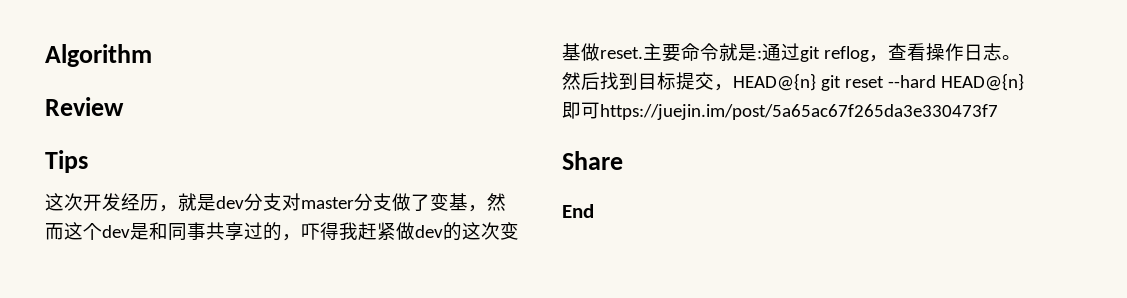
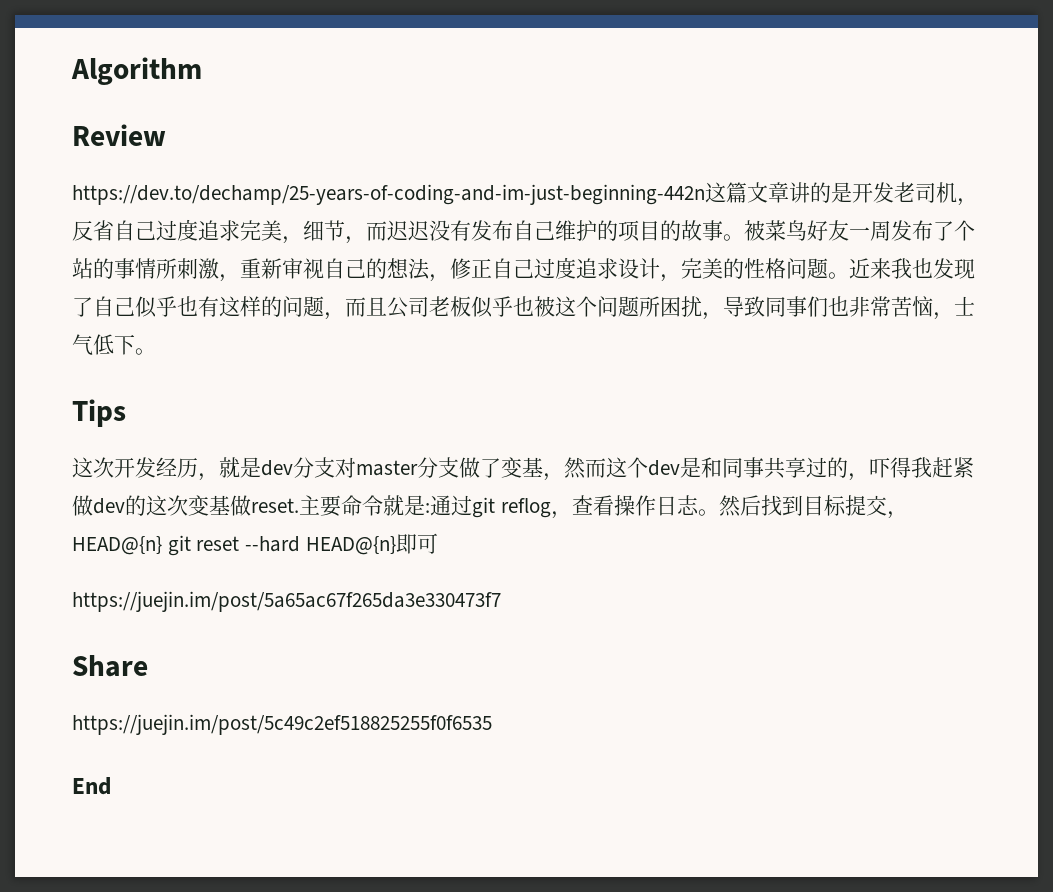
(124, 106) none -> [72,182,978,206] [72,219,975,244] [72,257,975,282] [72,296,975,320] [72,334,156,355] // https://dev.to/dechamp/25-years-of-coding-and-im-just-beginning-442n这篇文章讲的是开发老司机，反省自己过度追求完美，细节，而迟迟没有发布自己维护的项目的故事。被菜鸟好友一周发布了个站的事情所刺激，重新审视自己的想法，修正自己过度追求设计，完美的性格问题。近来我也发现了自己似乎也有这样的问题，而且公司老板似乎也被这个问题所困扰，导致同事们也非常苦恼，士气低下。
(600, 110) none -> (438, 543) //
(623, 160) none -> [72,714,492,735] // https://juejin.im/post/5c49c2ef518825255f0f6535

